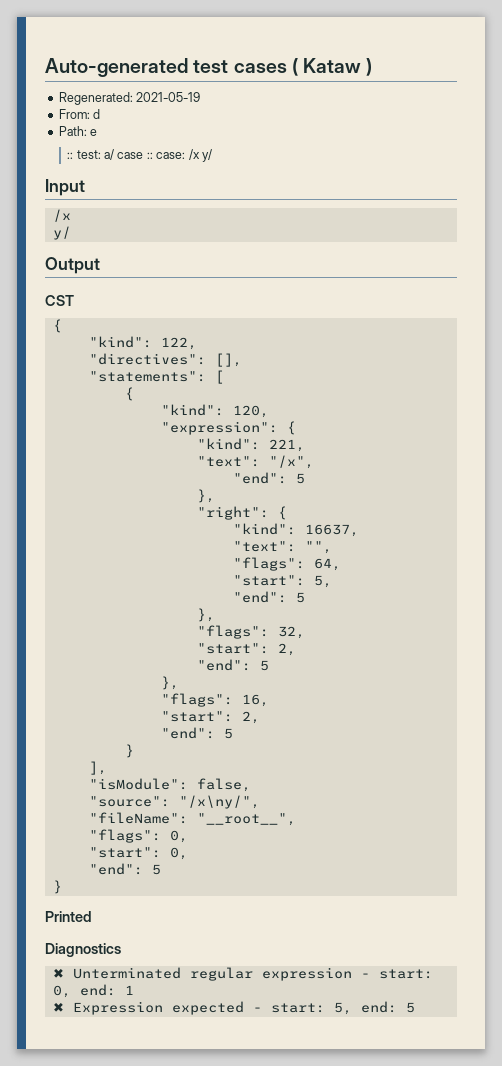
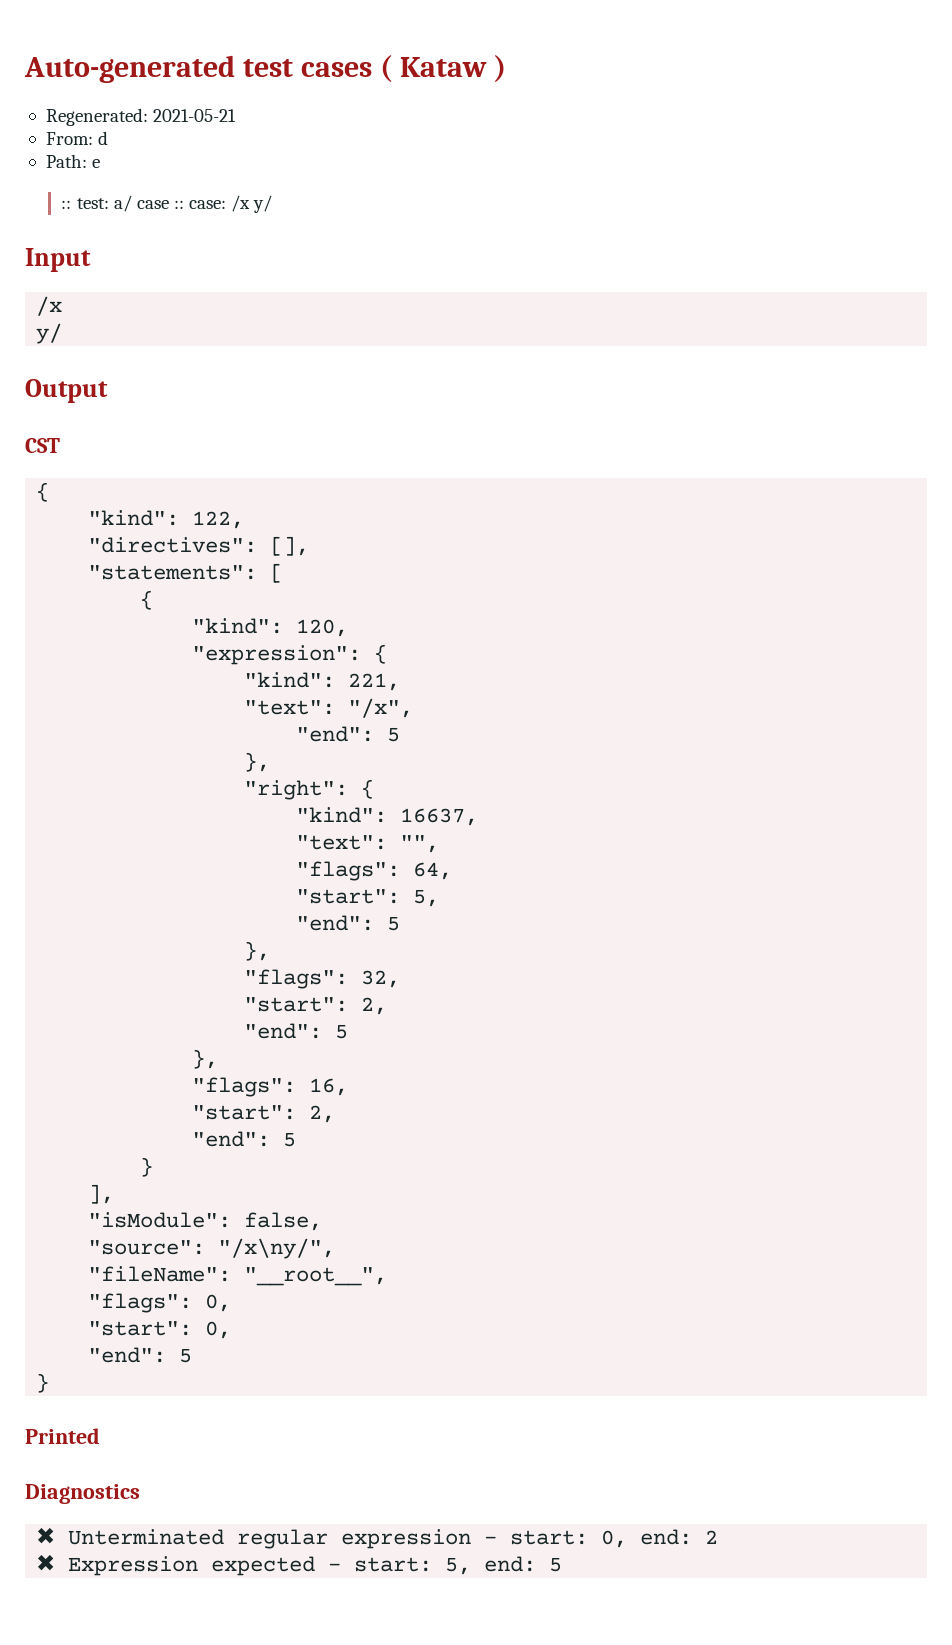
[136,92,201,102] 2021-05-19 -> [153,109,237,122] 2021-05-21
[124,985,134,995] 1 -> [705,1530,719,1544] 2

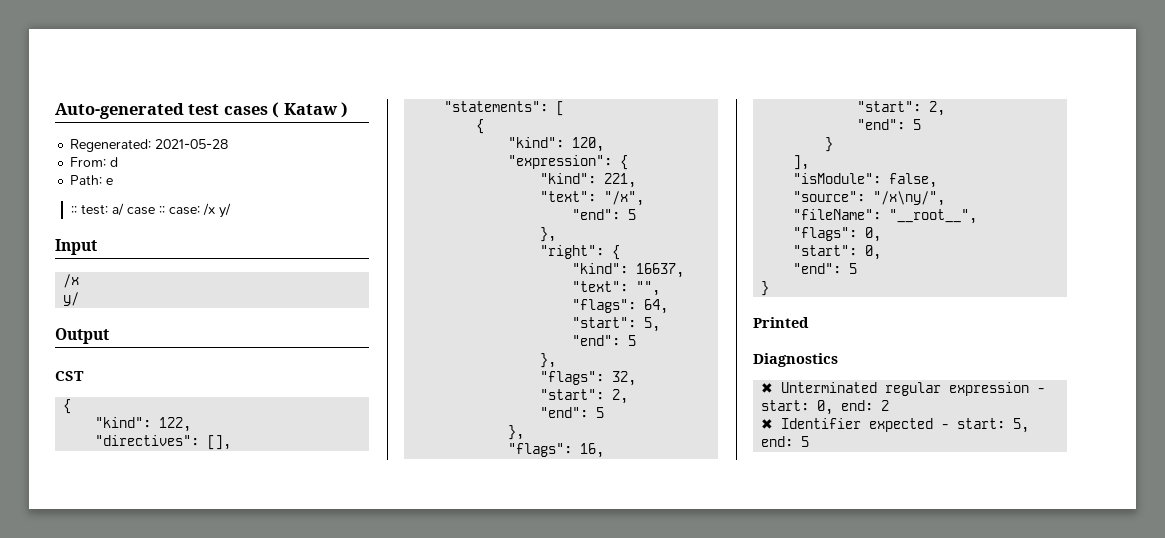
[153,109,237,122] 2021-05-21 -> [155,139,229,149] 2021-05-28
[68,1556,199,1576] Expression -> [781,418,862,429] Identifier

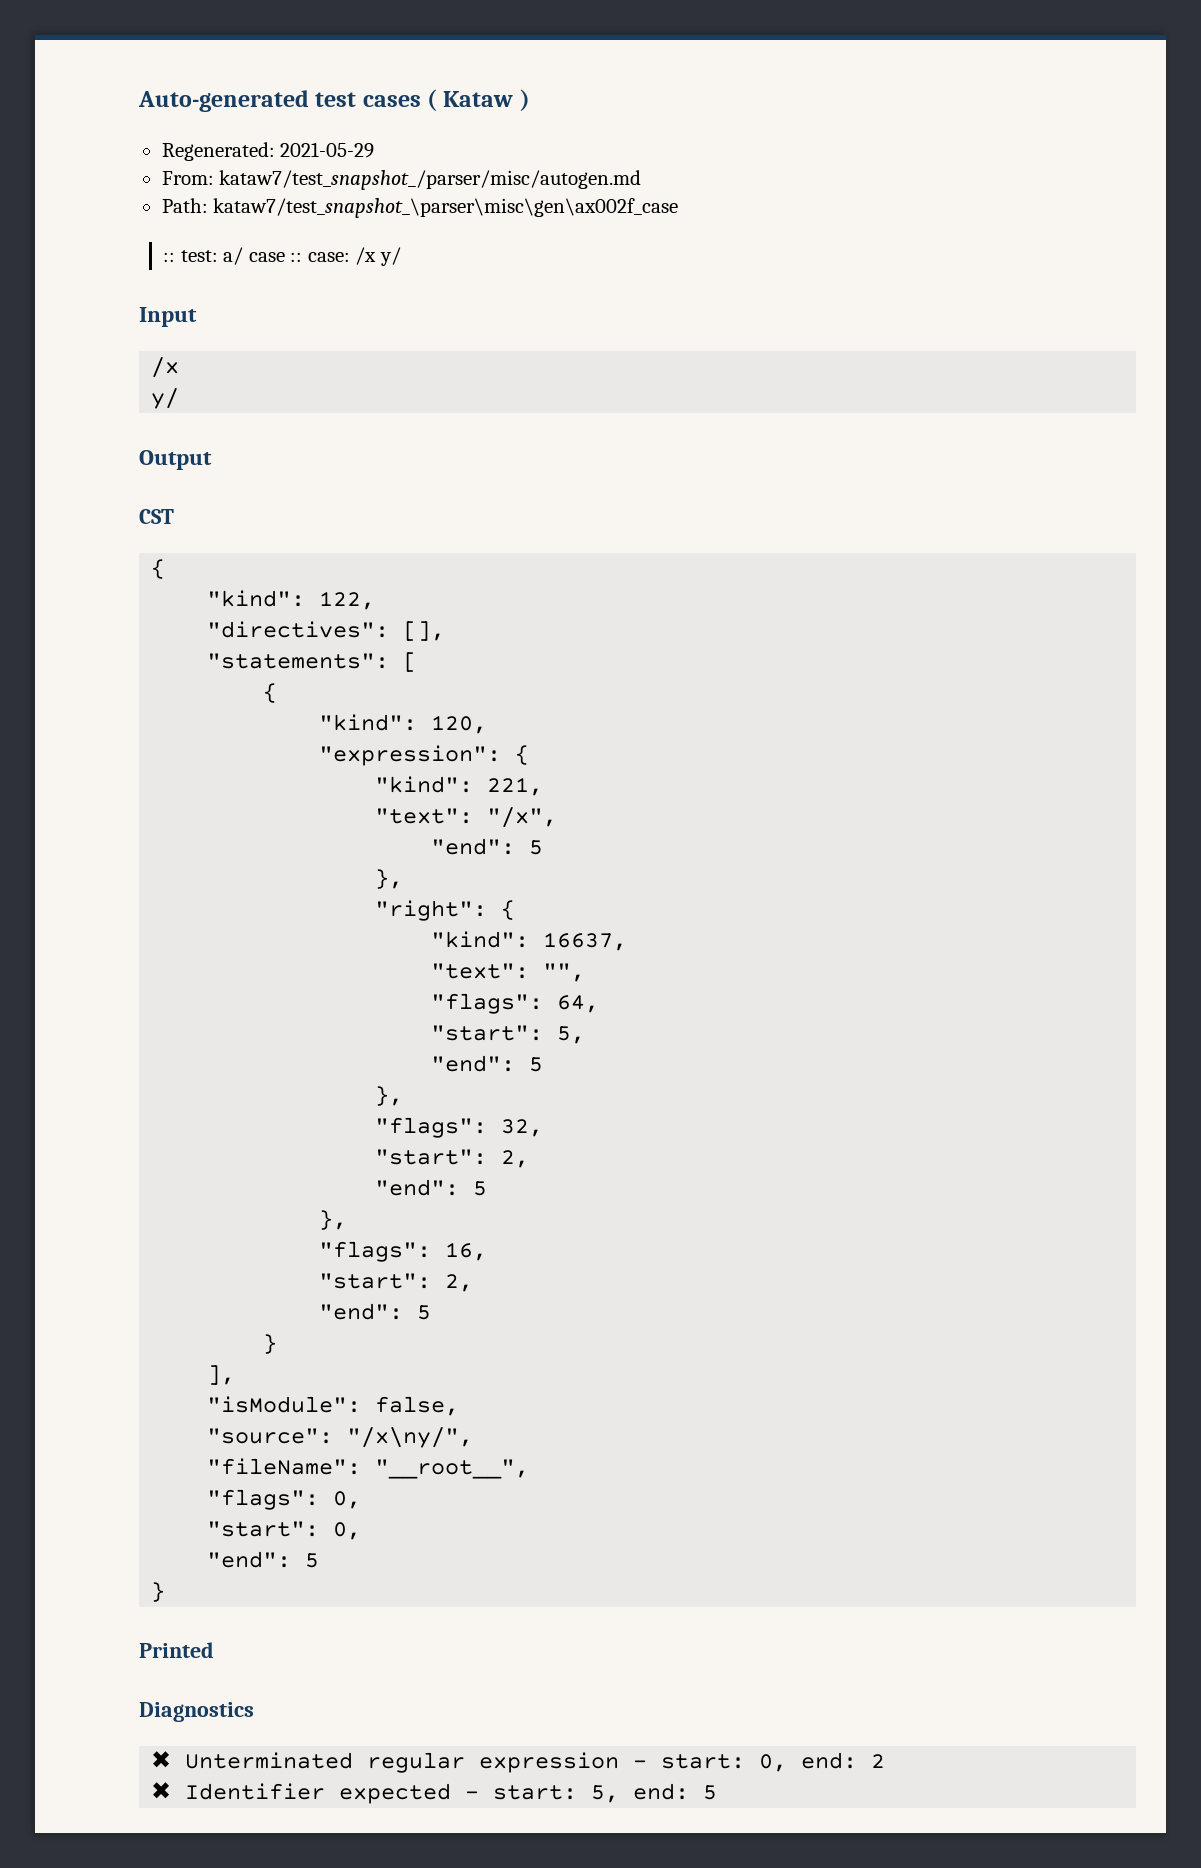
[155,139,229,149] 2021-05-28 -> [280,142,375,158] 2021-05-29
[110,157,119,167] d -> [219,170,642,190] kataw7/test_snapshot_/parser/misc/autogen.md
[106,178,114,185] e -> [213,198,679,218] kataw7/test_snapshot_\parser\misc\gen\ax002f_case

